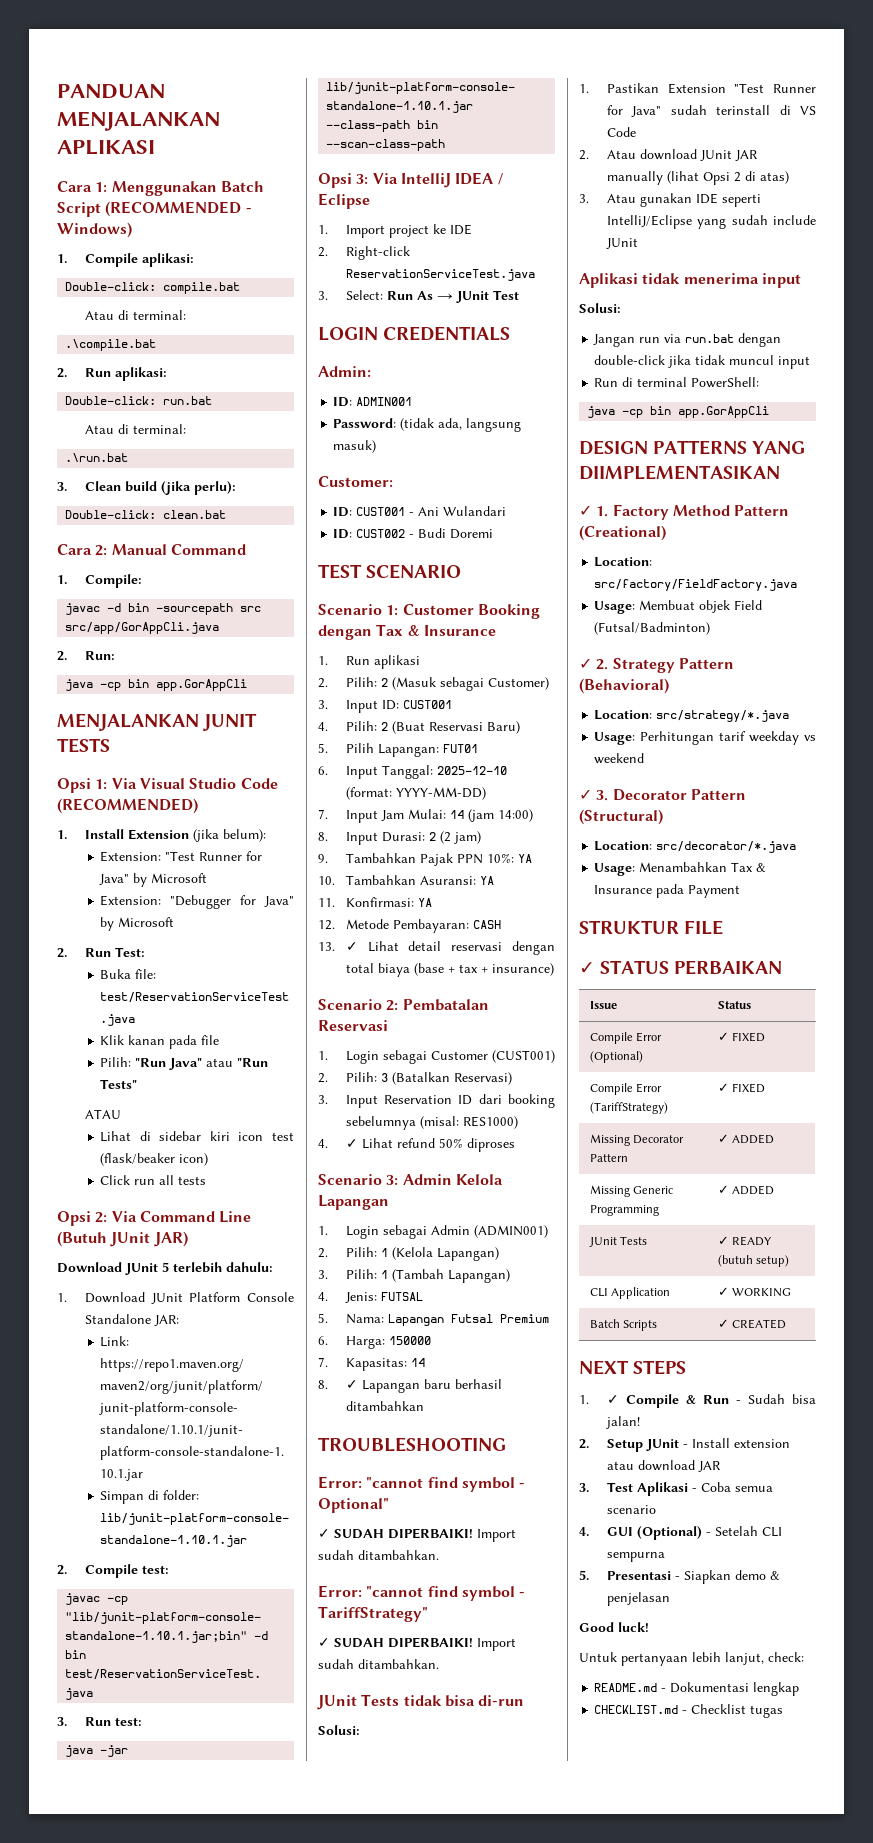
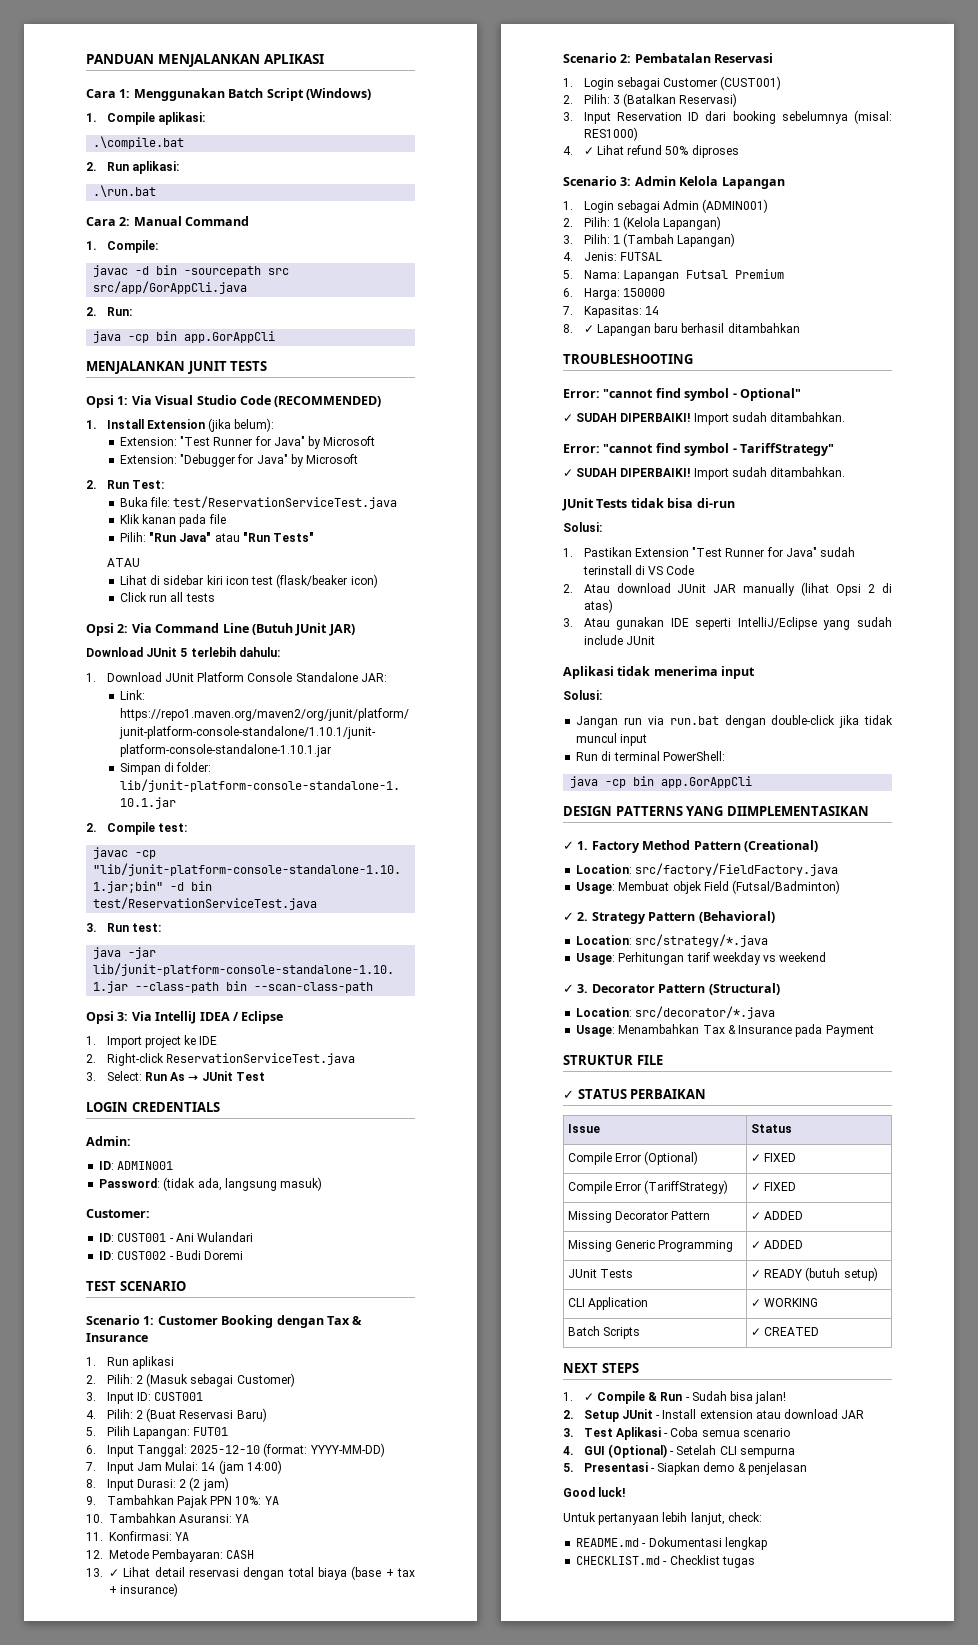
[105,201,252,217] [57,222,132,238] (RECOMMENDED - Windows) -> [305,88,371,100] (Windows)
[65,282,241,294] [84,310,186,320] // Double-click: compile.bat // Atau di terminal: -> (205, 118) none
[65,396,213,405] [84,424,186,434] [65,453,129,462] [57,481,236,495] [65,510,227,519] Double-click: run.bat // Atau di terminal: // .\run.bat // 3. Clean build (jika perlu): // Double-click: clean.bat -> [93,185,157,197] .\run.bat

